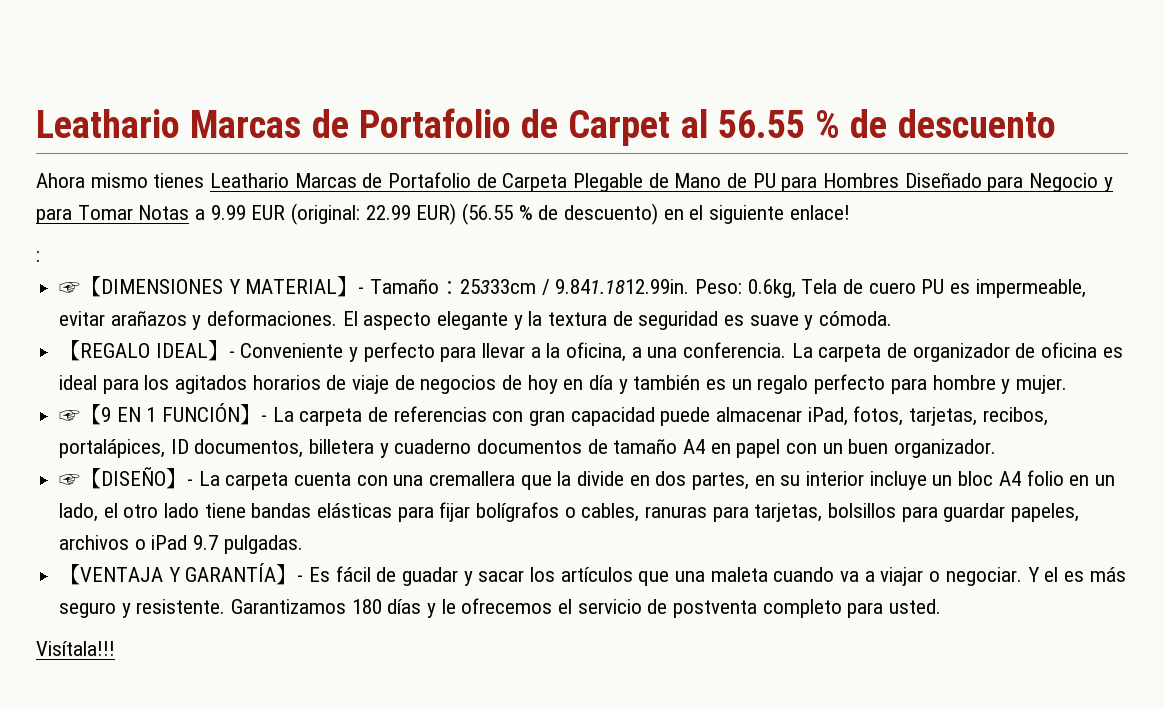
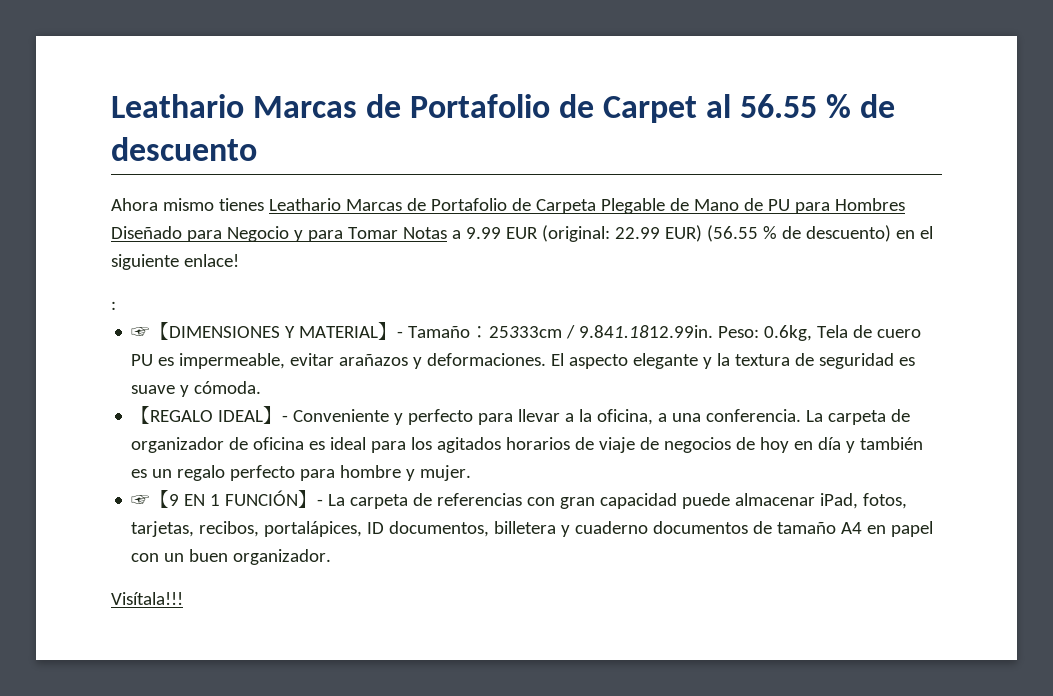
[59,467,1115,490] [59,502,1080,522] [59,535,303,554] [59,563,1126,586] [59,598,942,618] // ☞【DISEÑO】- La carpeta cuenta con una cremallera que la divide en dos partes, en su interior incluye un bloc A4 folio en un lado, el otro lado tiene bandas elásticas para fijar bolígrafos o cables, ranuras para tarjetas, bolsillos para guardar papeles, archivos o iPad 9.7 pulgadas. // 【VENTAJA Y GARANTÍA】- Es fácil de guadar y sacar los artículos que una maleta cuando va a viajar o negociar. Y el es más seguro y resistente. Garantizamos 180 días y le ofrecemos el servicio de postventa completo para usted. -> (332, 557) none

